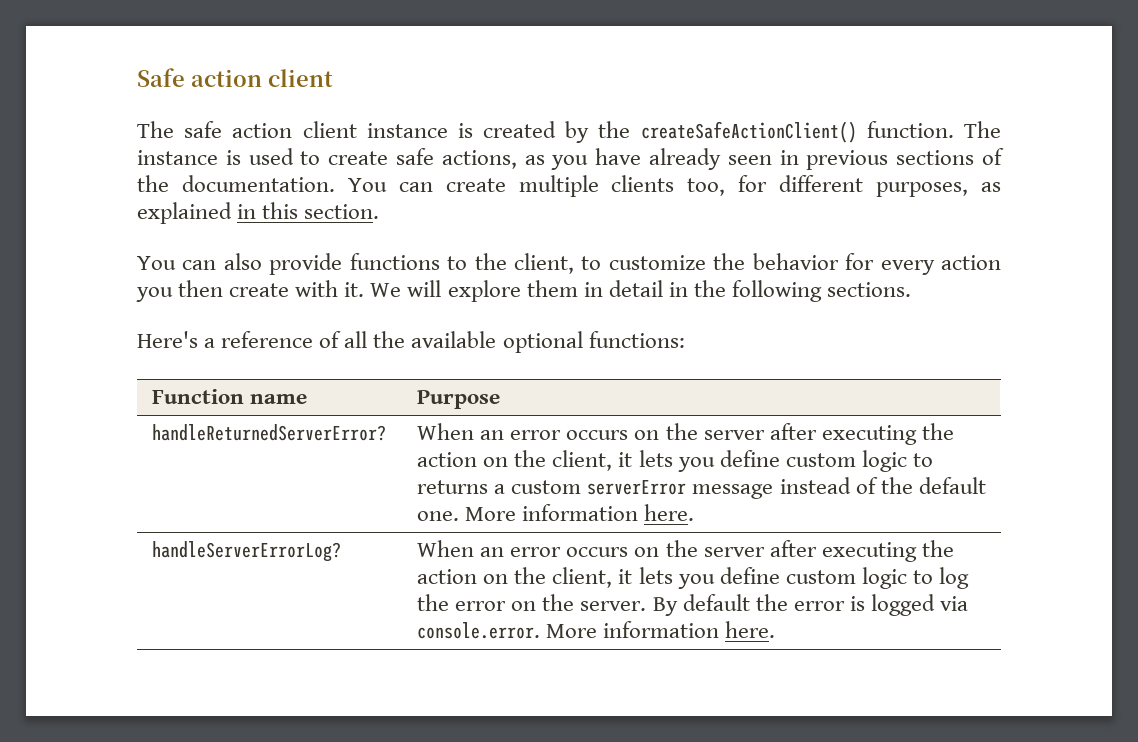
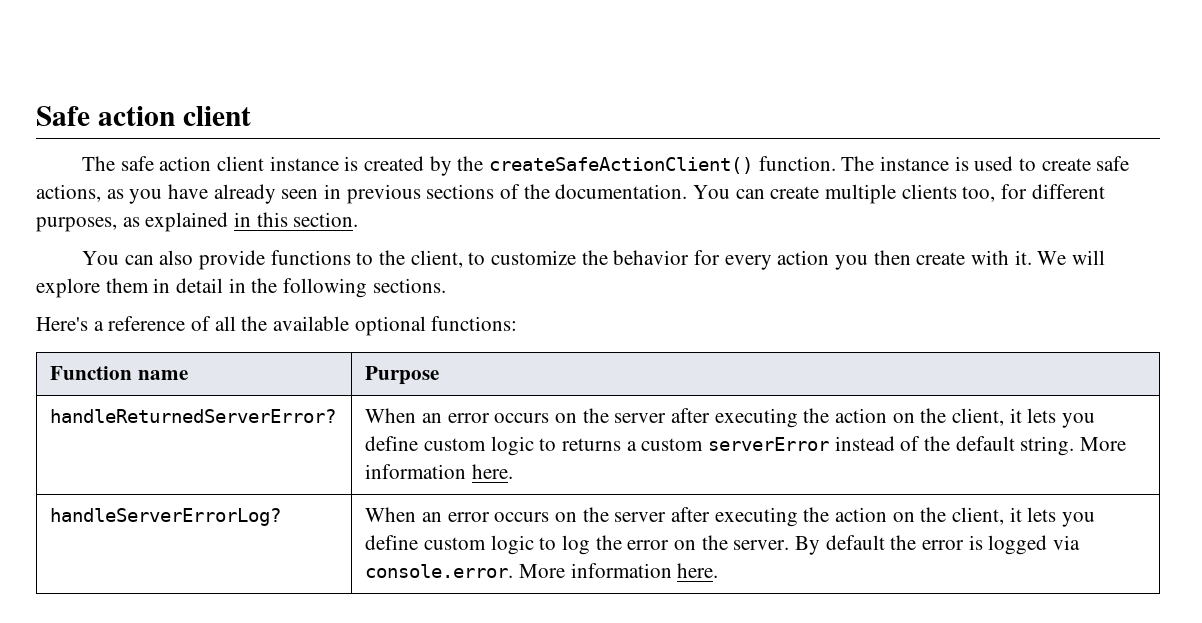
[692,484,774,499] message -> (830, 444) none
[417,511,460,521] one. -> [1020,436,1075,456] string.

